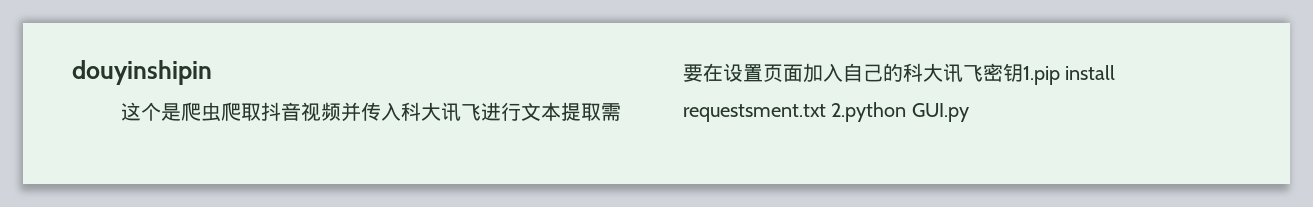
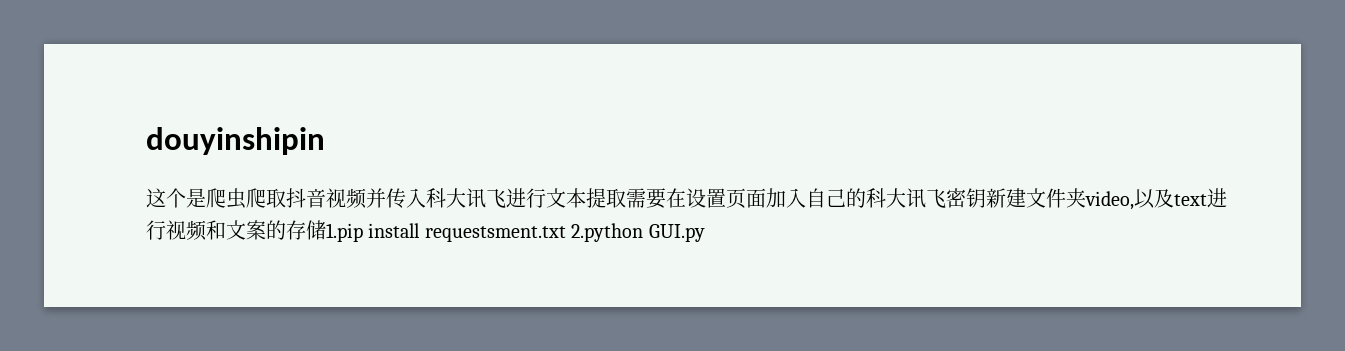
(1023, 72) none -> [986,188,1227,210] [146,220,326,241] 新建文件夹video,以及text进行视频和文案的存储

